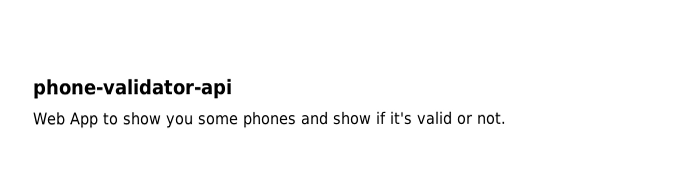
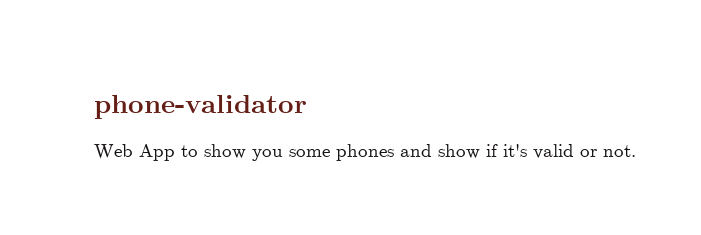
[32,78,233,100] phone-validator-api -> [94,95,307,119] phone-validator

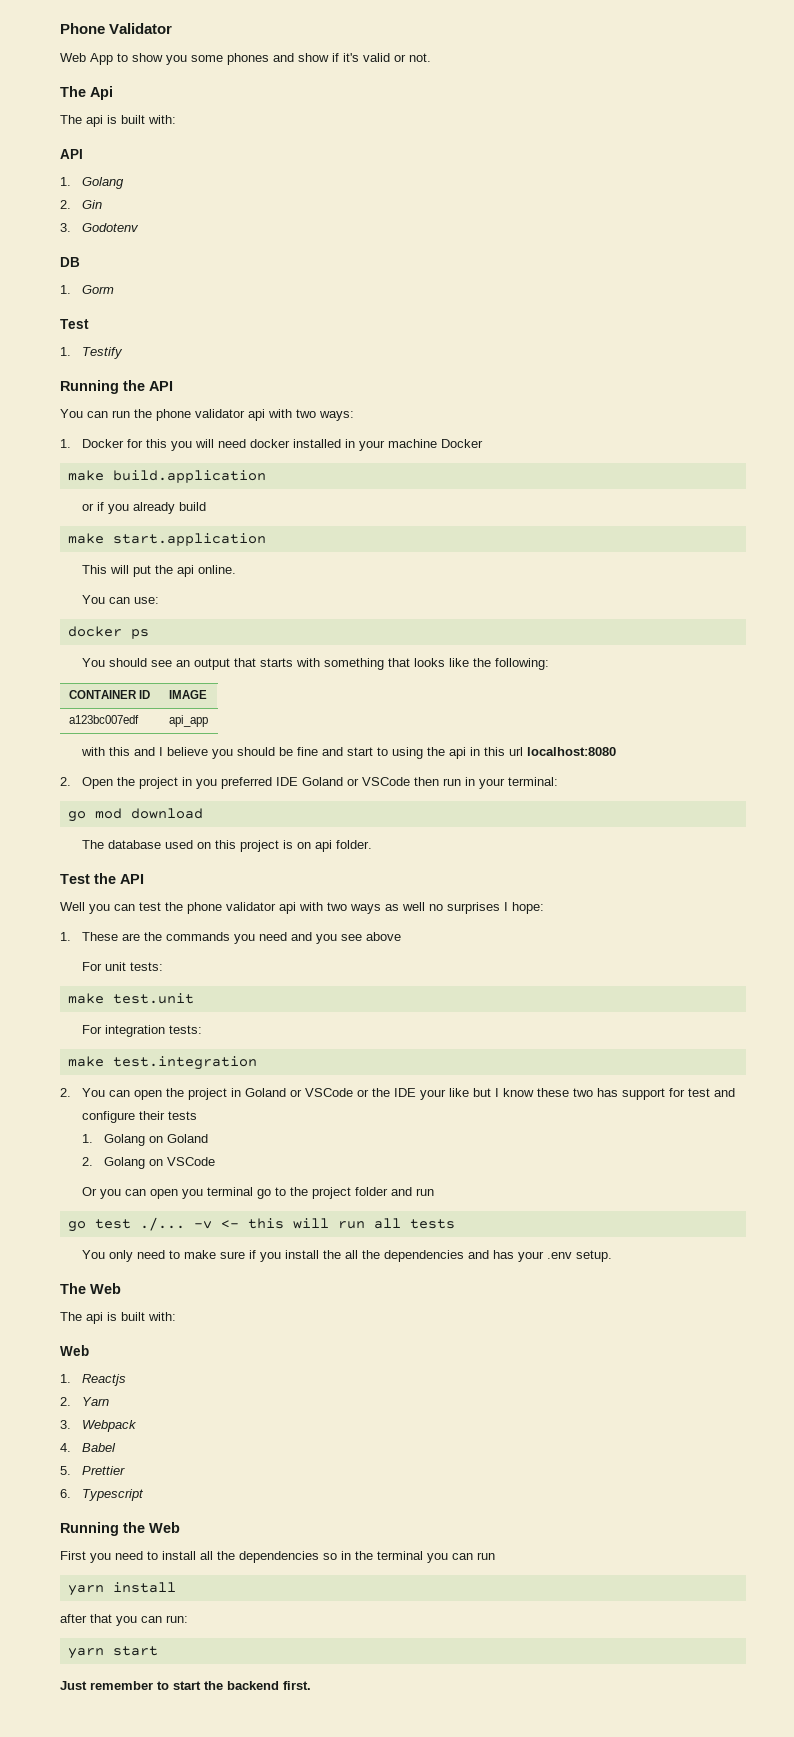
[94,95,307,119] phone-validator -> [60,23,173,34] Phone Validator
(636, 151) none -> [60,86,113,100] [60,115,176,127] [60,149,83,159] [60,177,125,189] [60,200,103,209] [60,223,140,232] [60,257,80,267] [60,285,115,294] [60,319,89,329] [60,347,124,359] [60,380,173,394] [60,409,354,421] [60,439,484,451] [67,470,266,483] [82,502,207,514] [67,533,266,546] [82,565,237,577] [82,595,160,604] [67,626,149,639] [82,658,550,670] [68,690,150,699] [168,690,207,699] [68,715,139,724] [168,715,208,727] [81,747,617,759] [60,777,559,789] [67,808,203,822] [82,840,373,852] [60,873,144,884] [60,902,544,914] [60,932,402,944] [82,962,164,971] [67,993,194,1004] [82,1025,203,1037] [67,1056,257,1070] [60,1088,736,1100] [82,1111,198,1123] [82,1134,209,1146] [82,1157,216,1169] [82,1187,435,1199] [67,1217,455,1232] [82,1250,613,1262] [60,1283,121,1294] [60,1312,176,1324] [60,1345,89,1356] [60,1374,127,1386] [60,1397,110,1406] [60,1420,138,1432] [60,1443,117,1452] [60,1466,126,1475] [60,1489,145,1501] [60,1522,180,1536] [60,1551,495,1563] [67,1582,176,1596] [60,1614,188,1626] [67,1646,158,1659] [60,1681,311,1690] // The Api // The api is built with: // API // 1. Golang // 2. Gin // 3. Godotenv // DB // 1. Gorm // Test // 1. Testify // Running the API // You can run the phone validator api with two ways: // 1. Docker for this you will need docker installed in your machine Docker // make build.application // or if you already build // make start.application // This will put the api online. // You can use: // docker ps // You should see an output that starts with something that looks like the following: // CONTAINER ID | IMAGE // a123bc007edf | api_app // with this and I believe you should be fine and start to using the api in this url localhost:8080 // 2. Open the project in you preferred IDE Goland or VSCode then run in your terminal: // go mod download // The database used on this project is on api folder. // Test the API // Well you can test the phone validator api with two ways as well no surprises I hope: // 1. These are the commands you need and you see above // For unit tests: // make test.unit // For integration tests: // make test.integration // 2. You can open the project in Goland or VSCode or the IDE your like but I know these two has support for test and configure their tests // 1. Golang on Goland // 2. Golang on VSCode // Or you can open you terminal go to the project folder and run // go test ./... -v <- this will run all tests // You only need to make sure if you install the all the dependencies and has your .env setup. // The Web // The api is built with: // Web // 1. Reactjs // 2. Yarn // 3. Webpack // 4. Babel // 5. Prettier // 6. Typescript // Running the Web // First you need to install all the dependencies so in the terminal you can run // yarn install // after that you can run: // yarn start // Just remember to start the backend first.

